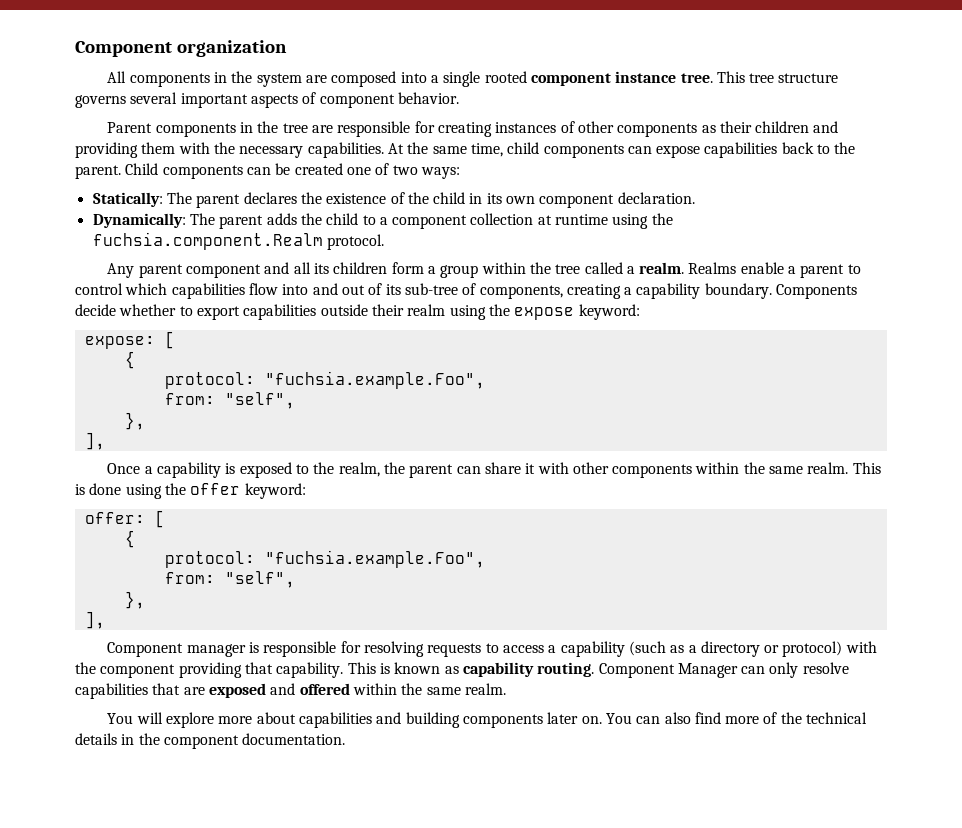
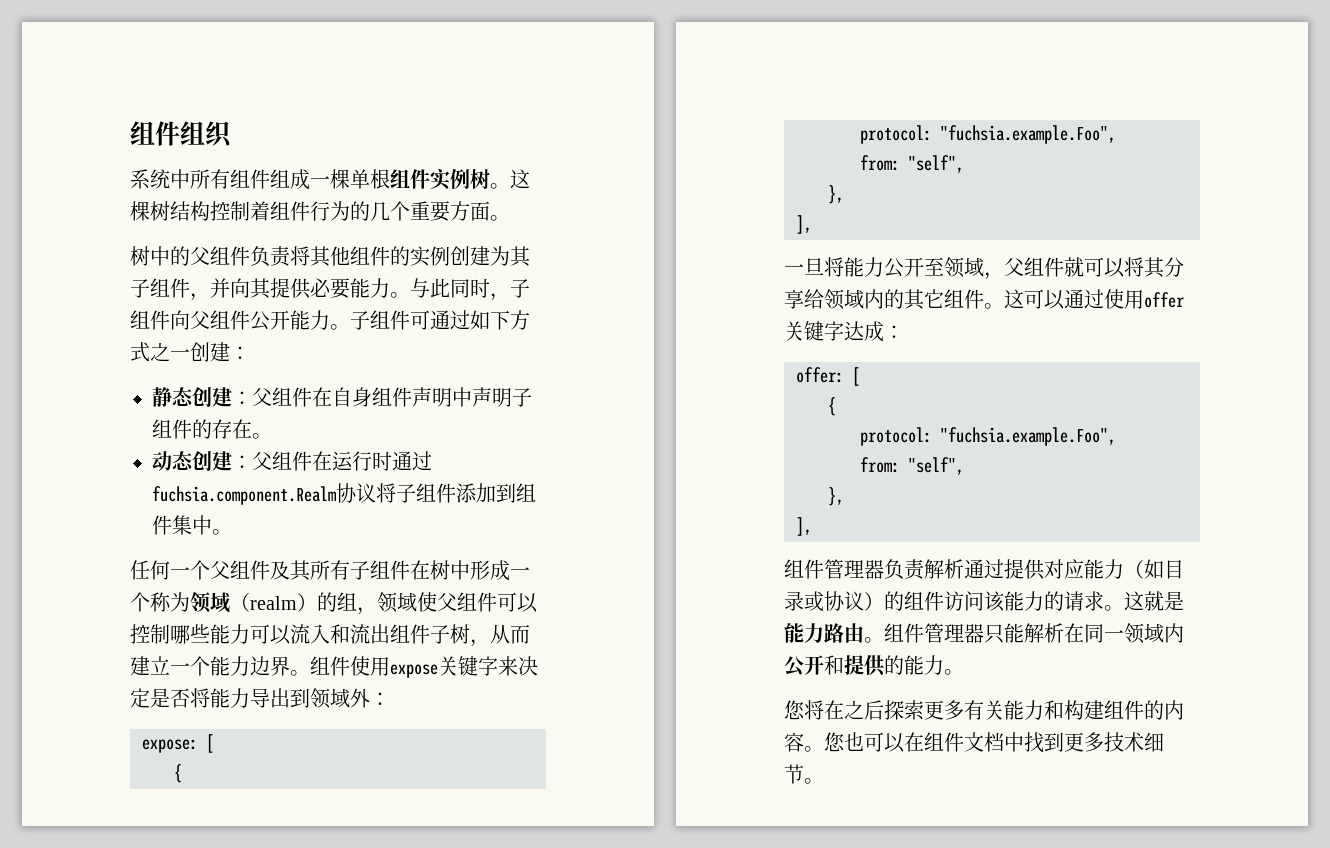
[75,40,287,57] [107,71,839,87] [75,92,459,108] [107,121,839,137] [75,142,856,158] [75,163,460,179] [92,192,695,208] [92,213,673,229] [92,232,384,250] [107,262,861,278] [75,283,858,299] [75,304,640,320] Component organization // All components in the system are composed into a single rooted component instance tree. This tree structure governs several important aspects of component behavior. // Parent components in the tree are responsible for creating instances of other components as their children and providing them with the necessary capabilities. At the same time, child components can expose capabilities back to the parent. Child components can be created one of two ways: // Statically: The parent declares the existence of the child in its own component declaration. // Dynamically: The parent adds the child to a component collection at runtime using the fuchsia.component.Realm protocol. // Any parent component and all its children form a group within the tree called a realm. Realms enable a parent to control which capabilities flow into and out of its sub-tree of components, creating a capability boundary. Components decide whether to export capabilities outside their realm using the expose keyword: -> [130,121,232,148] [130,168,530,190] [130,201,510,222] [130,246,531,267] [130,278,530,301] [130,310,530,331] [130,342,250,362] [152,387,532,407] [152,419,272,439] [152,451,432,471] [152,483,536,505] [152,515,232,535] [130,560,530,581] [130,592,538,615] [130,624,530,647] [130,656,538,678] [130,688,390,709] 组件组织 // 系统中所有组件组成一棵单根组件实例树。这棵树结构控制着组件行为的几个重要方面。 // 树中的父组件负责将其他组件的实例创建为其子组件，并向其提供必要能力。与此同时，子组件向父组件公开能力。子组件可通过如下方式之一创建： // 静态创建：父组件在自身组件声明中声明子组件的存在。 // 动态创建：父组件在运行时通过fuchsia.component.Realm协议将子组件添加到组件集中。 // 任何一个父组件及其所有子组件在树中形成一个称为领域（realm）的组，领域使父组件可以控制哪些能力可以流入和流出组件子树，从而建立一个能力边界。组件使用expose关键字来决定是否将能力导出到领域外：
[107,462,881,478] [75,483,306,499] Once a capability is exposed to the realm, the parent can share it with other components within the same realm. This is done using the offer keyword: -> [784,257,1184,280] [784,289,1184,310] [784,321,904,342] 一旦将能力公开至领域，父组件就可以将其分享给领域内的其它组件。这可以通过使用offer关键字达成：
[107,641,877,657] [75,662,849,678] [75,683,506,699] [107,712,868,728] [75,733,346,749] Component manager is responsible for resolving requests to access a capability (such as a directory or protocol) with the component providing that capability. This is known as capability routing. Component Manager can only resolve capabilities that are exposed and offered within the same realm. // You will explore more about capabilities and building components later on. You can also find more of the technical details in the component documentation. -> [784,559,1184,580] [784,591,1184,612] [784,623,1184,644] [784,654,964,677] [784,700,1184,720] [784,732,1164,753] [784,764,824,784] 组件管理器负责解析通过提供对应能力（如目录或协议）的组件访问该能力的请求。这就是能力路由。组件管理器只能解析在同一领域内公开和提供的能力。 // 您将在之后探索更多有关能力和构建组件的内容。您也可以在组件文档中找到更多技术细节。

